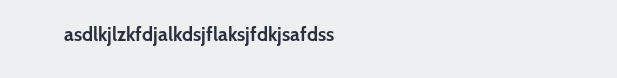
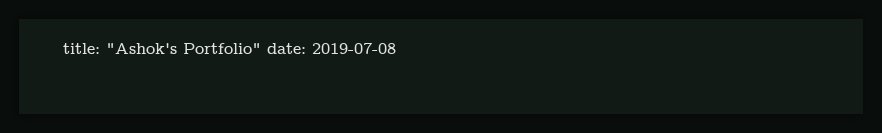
[64,26,334,46] asdlkjlzkfdjalkdsjflaksjfdkjsafdss -> [63,43,396,54] title: "Ashok's Portfolio" date: 2019-07-08

